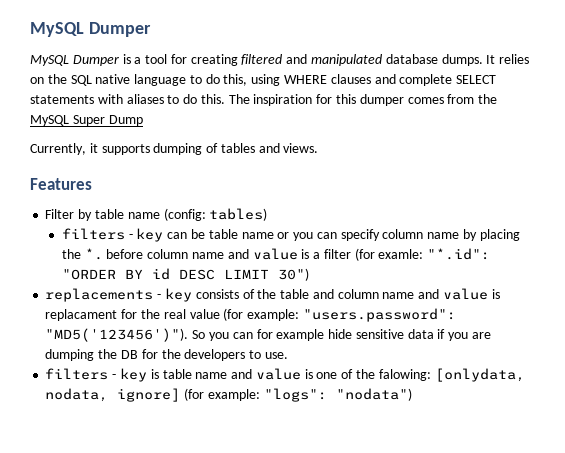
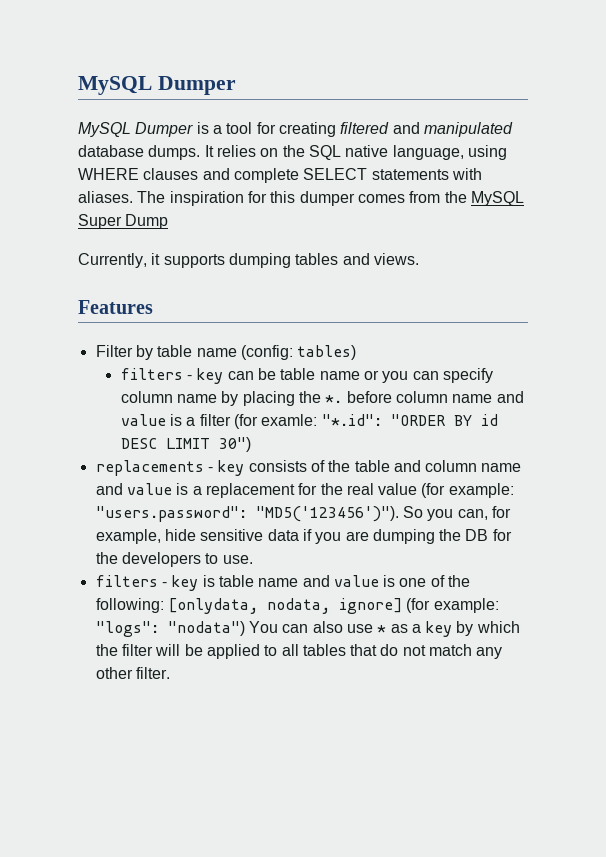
[134,74,248,86] language to do this, -> [392,145,464,160] language,
[126,94,225,104] aliases to do this. -> [78,191,133,203] aliases.
[206,143,219,153] of -> (291, 260) none
[45,309,118,321] replacament -> [192,483,295,498] a replacement
[232,329,325,341] can for example -> [457,506,511,520] [95,529,161,544] can, for example,
[378,369,431,381] falowing: -> [95,598,164,613] following:
(412, 394) none -> [248,621,520,637] [95,644,503,659] [95,667,170,679] You can also use * as a key by which the filter will be applied to all tables that do not match any other filter.

